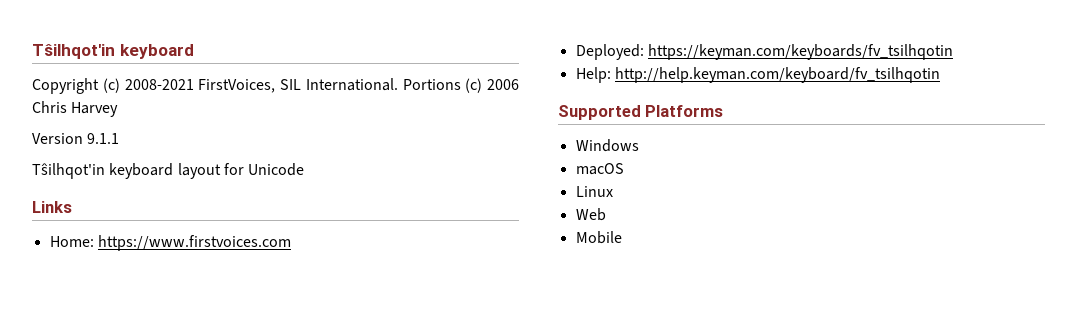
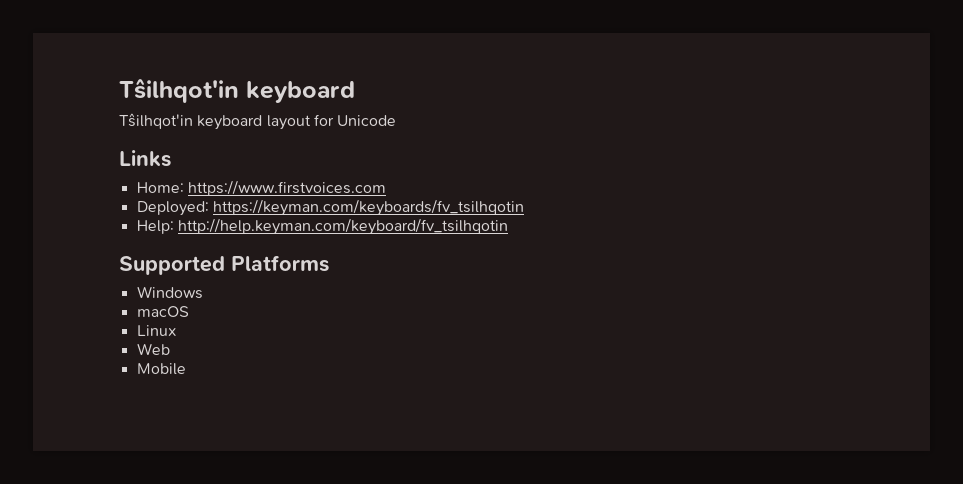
[32,44,194,59] [32,78,519,94] [32,101,119,117] [32,133,120,144] Tŝilhqot'in keyboard // Copyright (c) 2008-2021 FirstVoices, SIL International. Portions (c) 2006 Chris Harvey // Version 9.1.1 -> [119,79,355,103] Tŝilhqot'in keyboard

